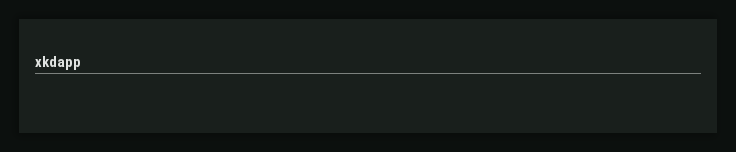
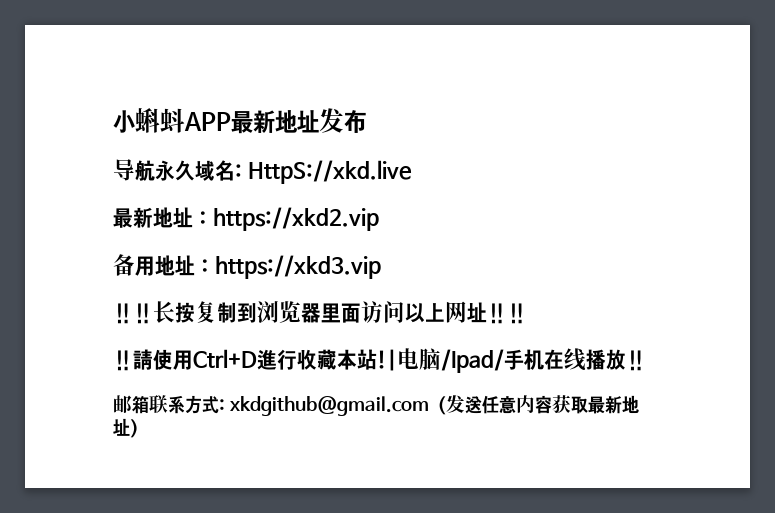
[35,56,81,70] xkdapp -> [113,108,366,134] [113,159,412,184] [113,207,379,231] [113,254,381,279] [113,301,527,324] [113,348,646,373] [113,395,639,416] [113,418,147,438] 小蝌蚪APP最新地址发布 // 导航永久域名: HttpS://xkd.live // 最新地址：https://xkd2.vip // 备用地址：https://xkd3.vip // ‼‼长按复制到浏览器里面访问以上网址‼‼ // ‼請使用Ctrl+D進行收藏本站!|电脑/Ipad/手机在线播放‼ // 邮箱联系方式: xkdgithub@gmail.com（发送任意内容获取最新地址）

